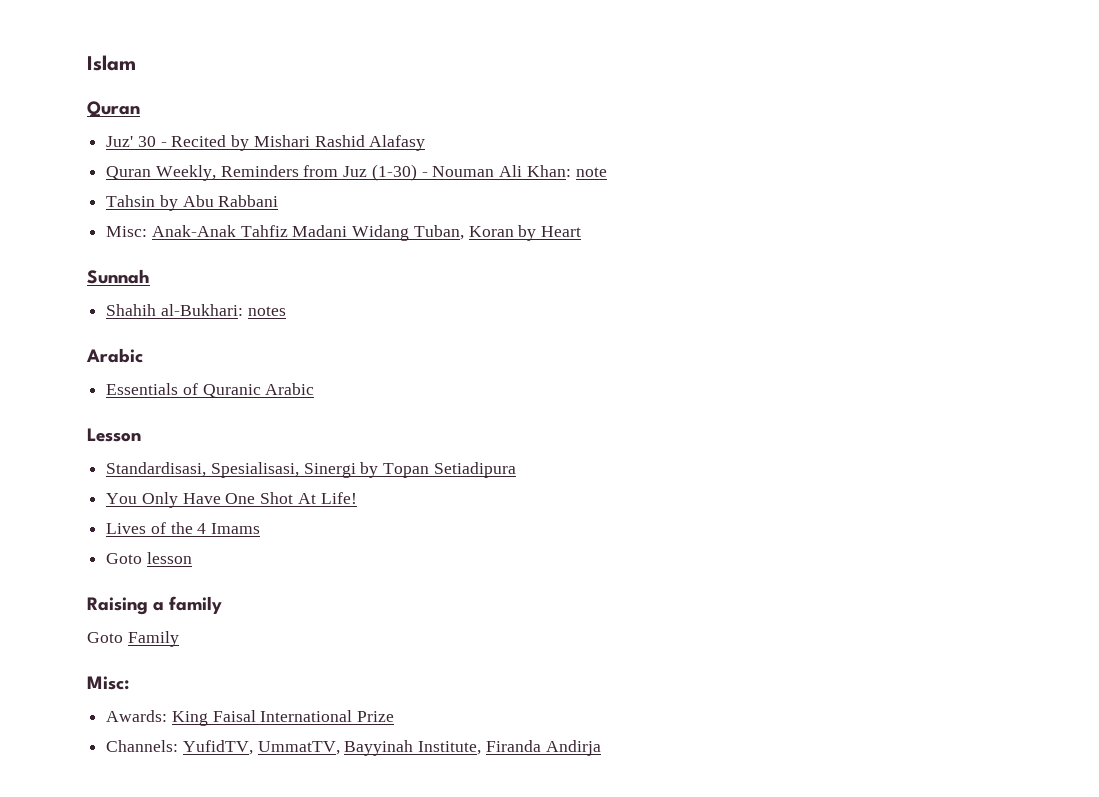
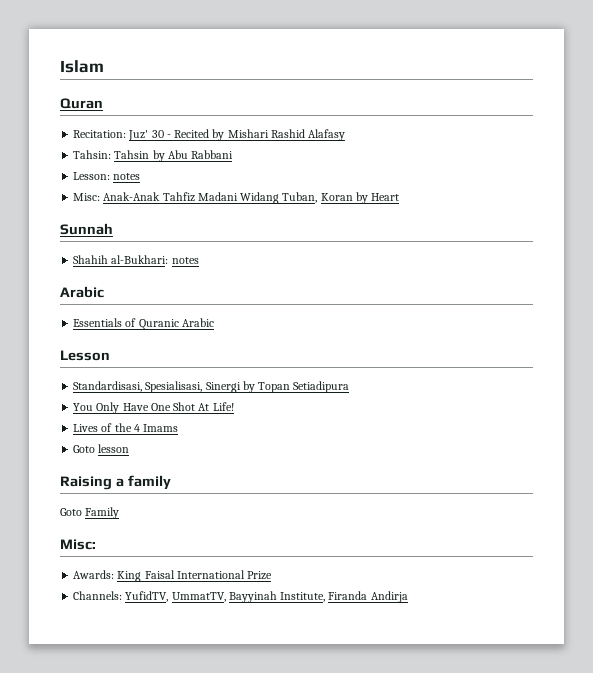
(140, 109) none -> [73,130,127,138] Recitation:
[106,164,607,181] Quran Weekly, Reminders from Juz (1-30) - Nouman Ali Khan: note // -> [73,150,112,159] Tahsin:
(279, 201) none -> [73,172,141,180] // Lesson: notes

